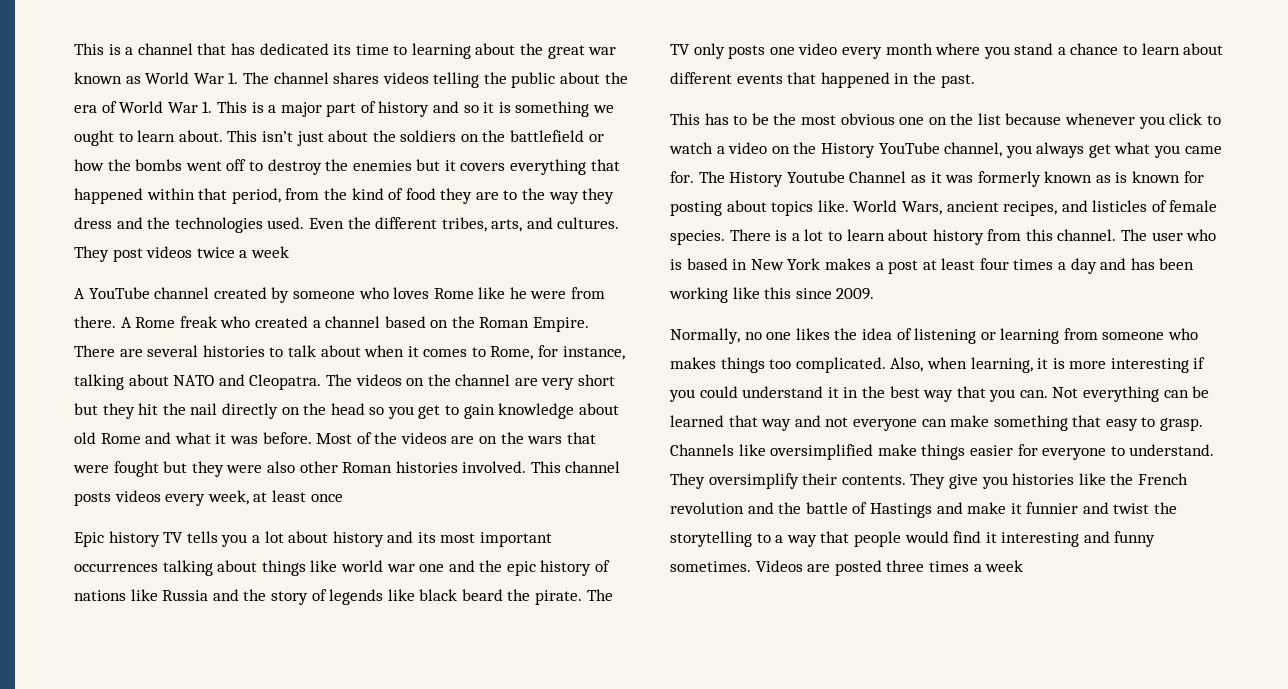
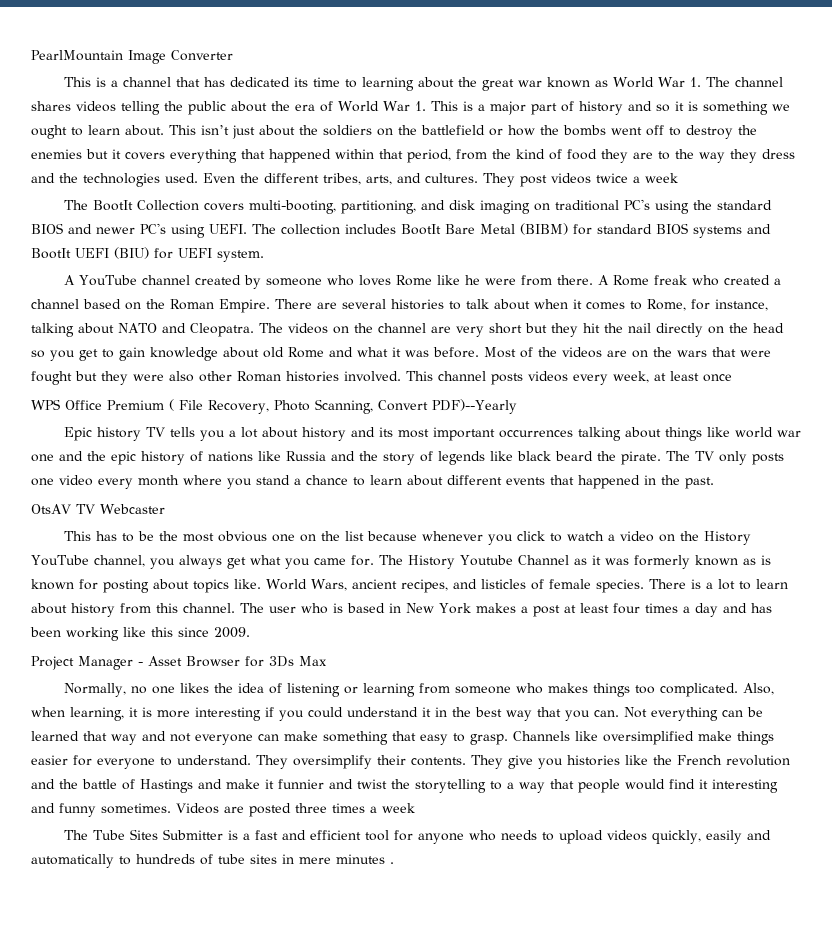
(74, 49) none -> [31,50,233,64] PearlMountain Image Converter //
(289, 252) none -> [63,199,772,214] [31,223,771,238] [31,247,264,262] // The BootIt Collection covers multi-booting, partitioning, and disk imaging on traditional PC's using the standard BIOS and newer PC's using UEFI. The collection includes BootIt Bare Metal (BIBM) for standard BIOS systems and BootIt UEFI (BIU) for UEFI system.
(343, 498) none -> [31,399,517,414] // WPS Office Premium ( File Recovery, Photo Scanning, Convert PDF)--Yearly
(975, 81) none -> [31,504,165,514] // OtsAV TV Webcaster
(875, 294) none -> [31,656,327,670] // Project Manager - Asset Browser for 3Ds Max
(1024, 566) none -> [63,829,771,844] [31,854,394,868] // The Tube Sites Submitter is a fast and efficient tool for anyone who needs to upload videos quickly, easily and automatically to hundreds of tube sites in mere minutes .

